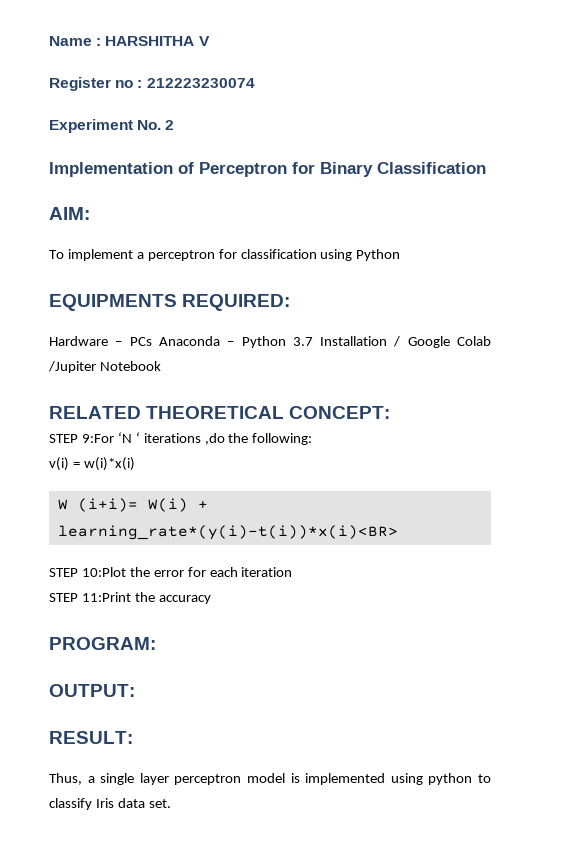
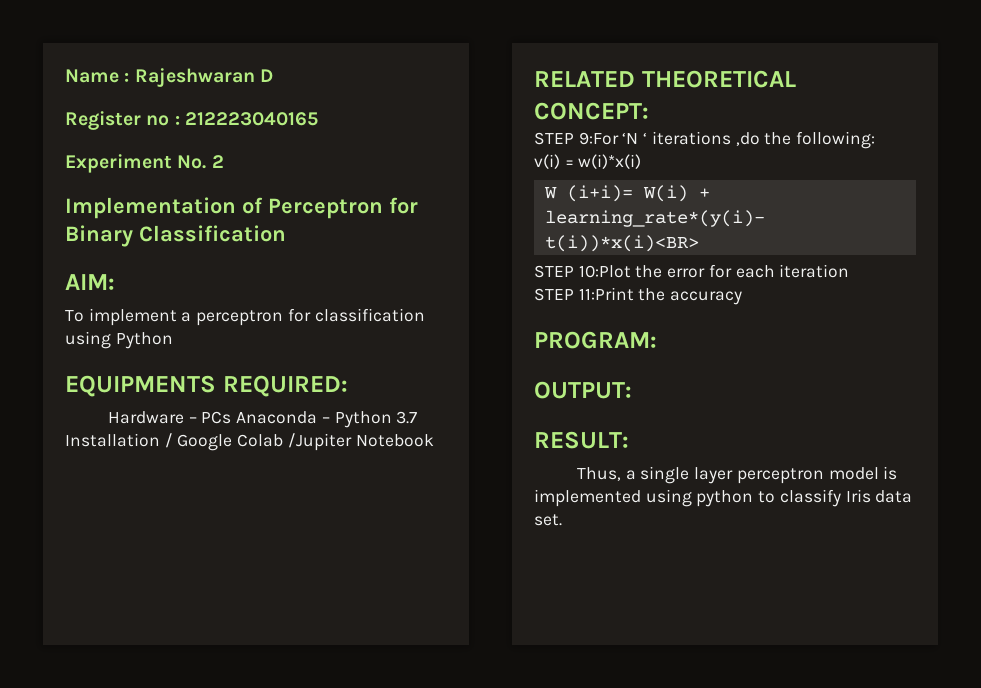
[105,36,210,46] HARSHITHA V -> [134,68,273,87] Rajeshwaran D
[146,78,255,88] 212223230074 -> [184,112,318,126] 212223040165

